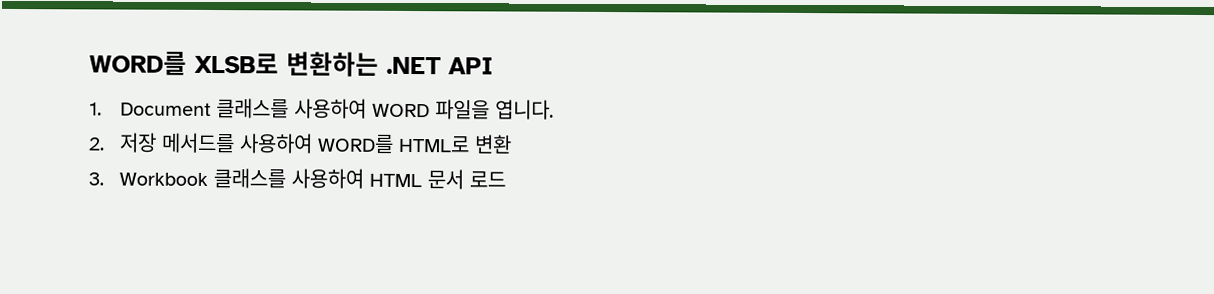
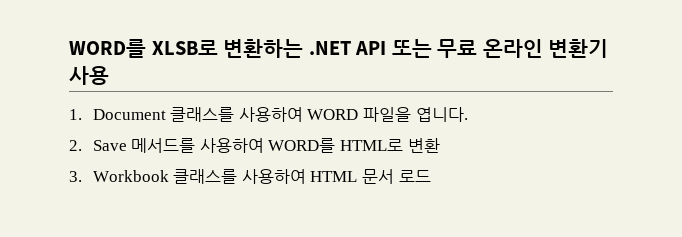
(493, 66) none -> [391,39,609,58] [69,66,109,85] 또는 무료 온라인 변환기 사용
[118,132,157,153] 저장 -> [92,140,127,151] Save

